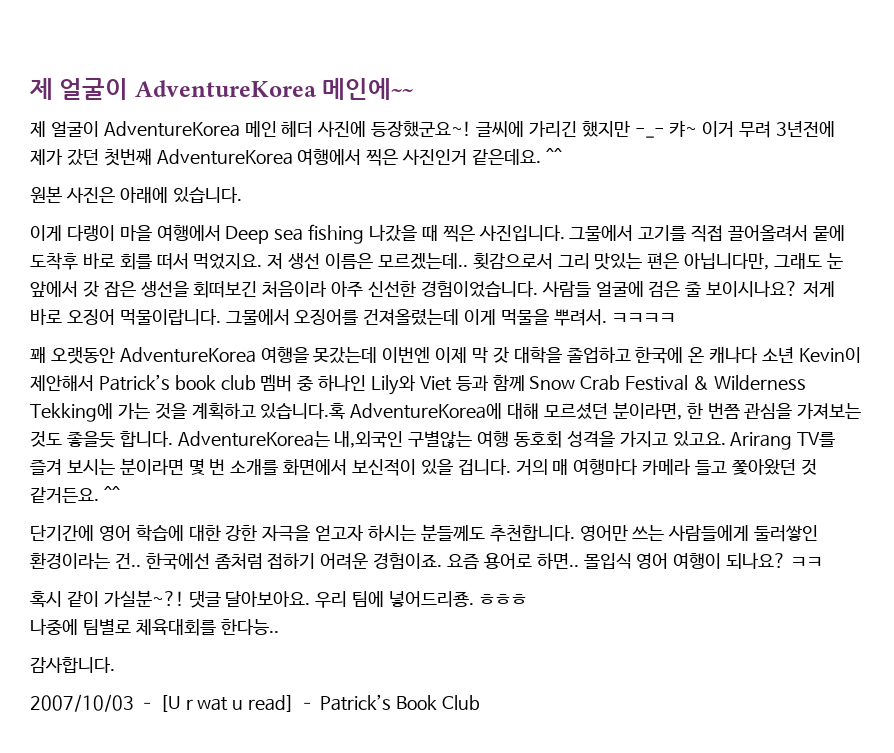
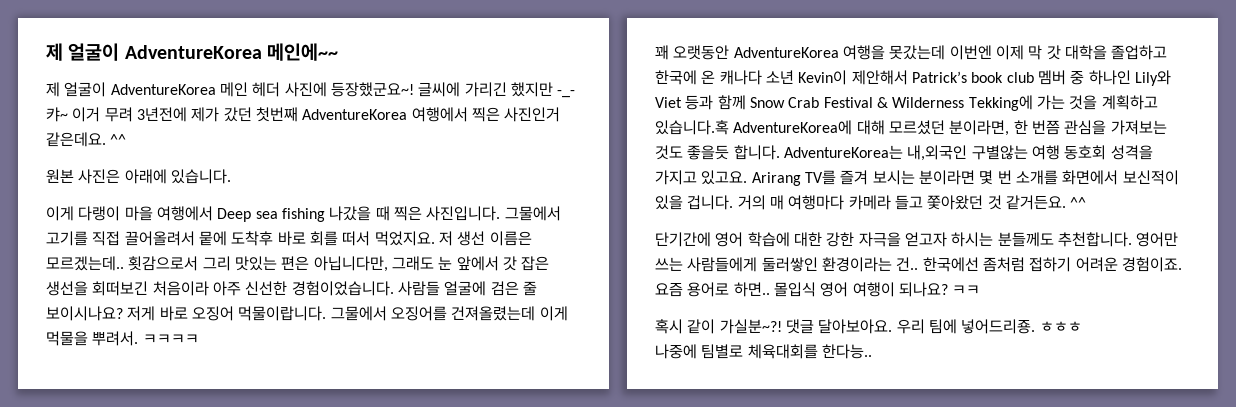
[30,657,115,673] [30,694,480,712] // 감사합니다. // 2007/10/03 – [U r wat u read] – Patrick’s Book Club -> (872, 351) none

